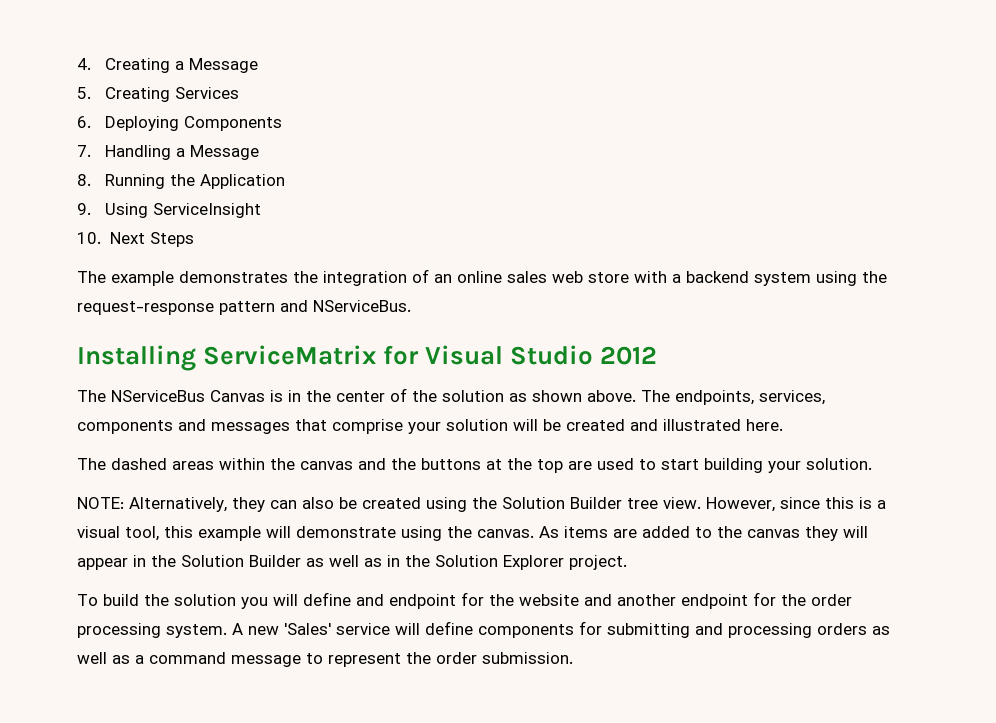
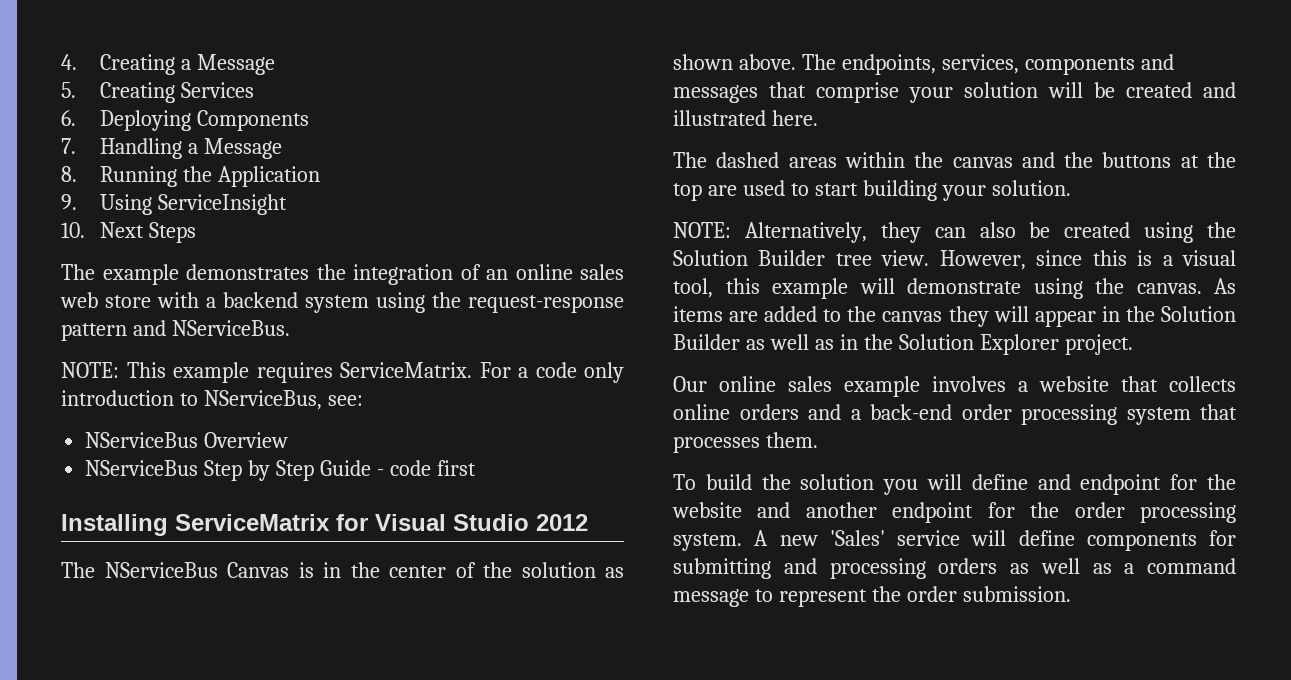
(411, 306) none -> [61,362,624,383] [61,390,363,410] [85,432,289,448] [85,460,476,481] // NOTE: This example requires ServiceMatrix. For a code only introduction to NServiceBus, see: // NServiceBus Overview // NServiceBus Step by Step Guide - code first
(627, 562) none -> [673,376,1236,397] [673,404,1237,425] [673,432,818,453] // Our online sales example involves a website that collects online orders and a back-end order processing system that processes them.

